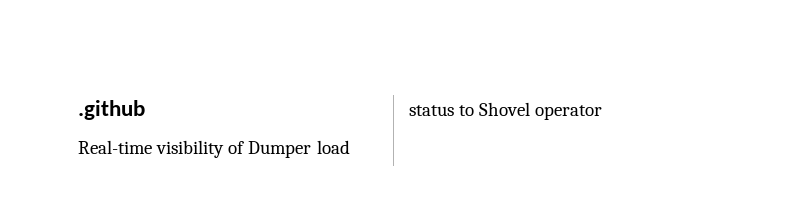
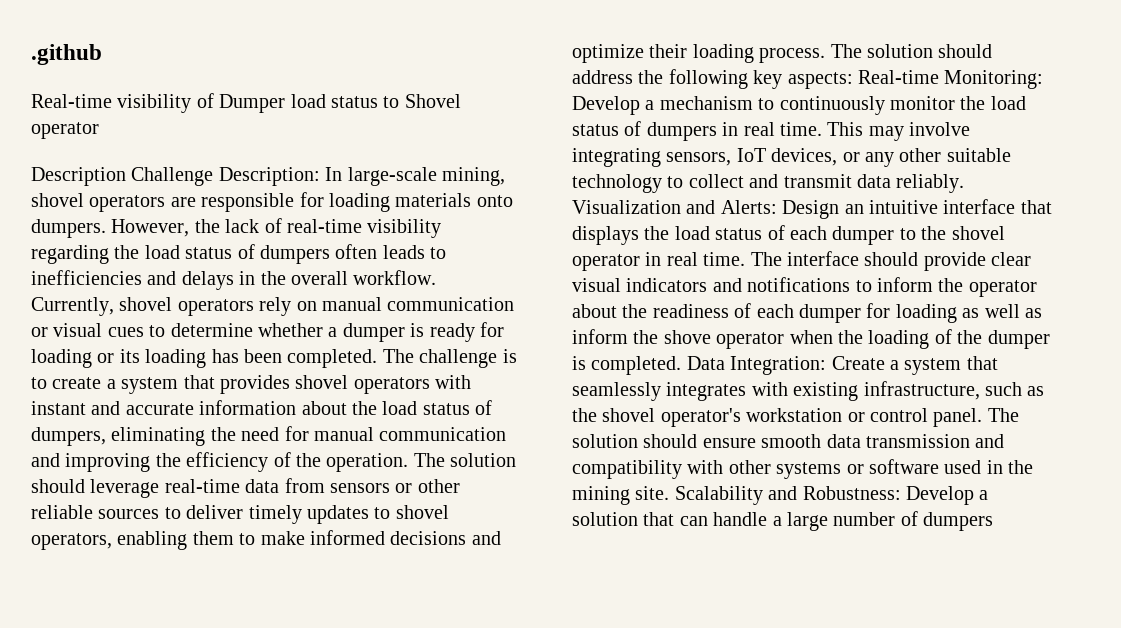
(603, 112) none -> [31,167,505,186] [31,192,513,212] [31,218,442,238] [31,244,447,264] [31,270,437,290] [31,297,515,316] [31,322,504,342] [31,349,517,368] [31,375,472,394] [31,400,493,415] [31,426,507,446] [31,452,517,472] [31,478,460,498] [31,505,449,524] [31,530,501,550] [572,44,993,63] [572,69,1044,89] [572,96,1026,115] [572,121,971,141] [572,148,1011,167] [572,174,965,193] [572,199,1052,219] [572,225,1005,245] [572,251,1032,271] [572,277,1037,297] [572,303,1042,323] [572,329,1050,349] [572,356,998,375] [572,381,1045,401] [572,408,1019,427] [572,434,1005,448] [572,459,1034,479] [572,486,989,505] [572,511,994,531] // Description Challenge Description: In large-scale mining, shovel operators are responsible for loading materials onto dumpers. However, the lack of real-time visibility regarding the load status of dumpers often leads to inefficiencies and delays in the overall workflow. Currently, shovel operators rely on manual communication or visual cues to determine whether a dumper is ready for loading or its loading has been completed. The challenge is to create a system that provides shovel operators with instant and accurate information about the load status of dumpers, eliminating the need for manual communication and improving the efficiency of the operation. The solution should leverage real-time data from sensors or other reliable sources to deliver timely updates to shovel operators, enabling them to make informed decisions and optimize their loading process. The solution should address the following key aspects: Real-time Monitoring: Develop a mechanism to continuously monitor the load status of dumpers in real time. This may involve integrating sensors, IoT devices, or any other suitable technology to collect and transmit data reliably. Visualization and Alerts: Design an intuitive interface that displays the load status of each dumper to the shovel operator in real time. The interface should provide clear visual indicators and notifications to inform the operator about the readiness of each dumper for loading as well as inform the shove operator when the loading of the dumper is completed. Data Integration: Create a system that seamlessly integrates with existing infrastructure, such as the shovel operator's workstation or control panel. The solution should ensure smooth data transmission and compatibility with other systems or software used in the mining site. Scalability and Robustness: Develop a solution that can handle a large number of dumpers

